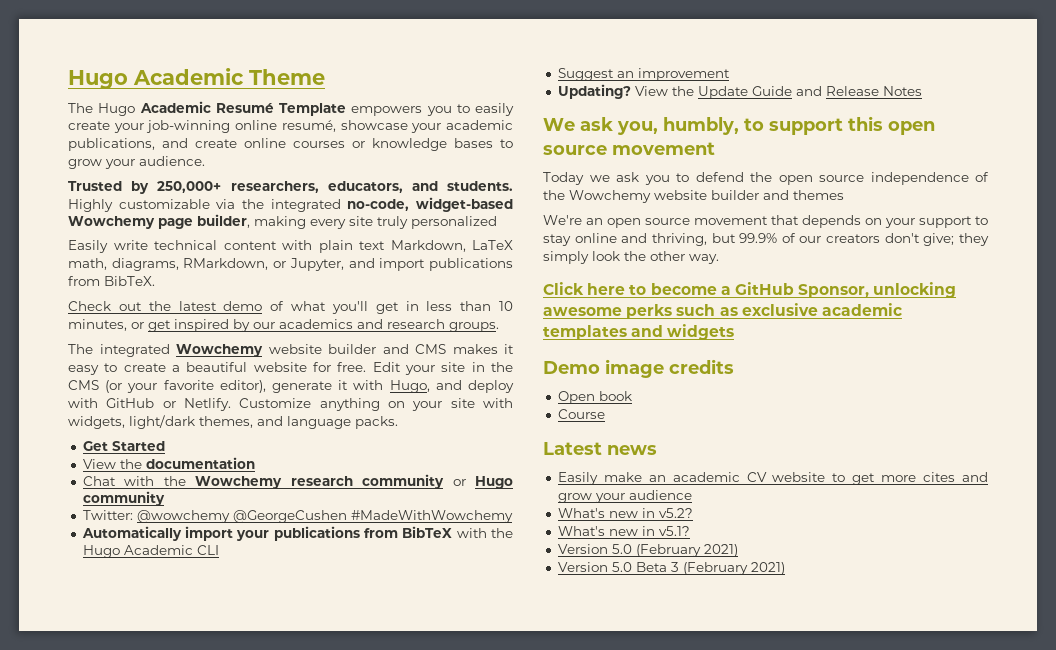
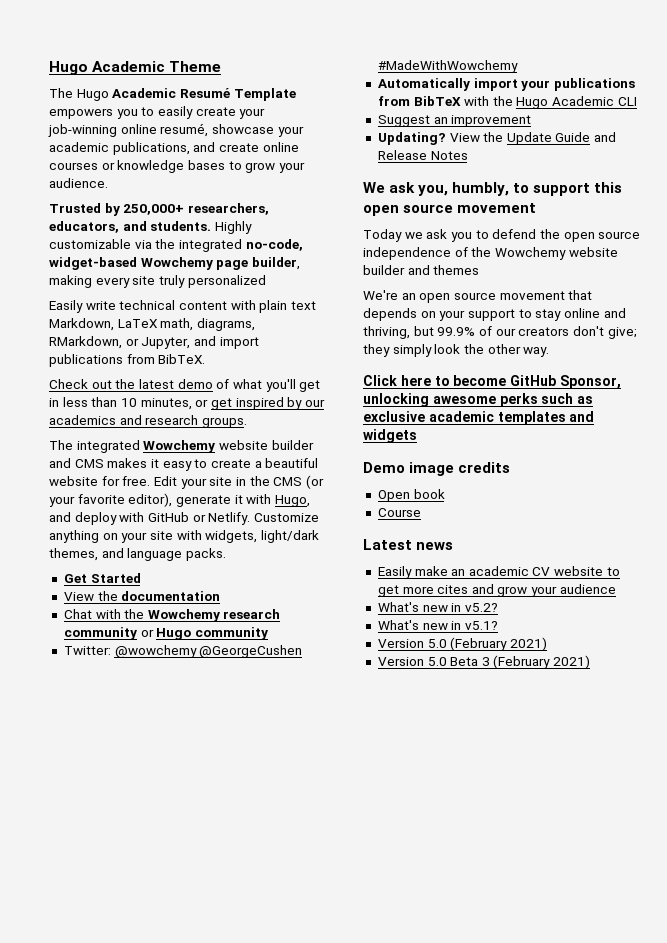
[720,286,731,295] a -> (507, 380) none

